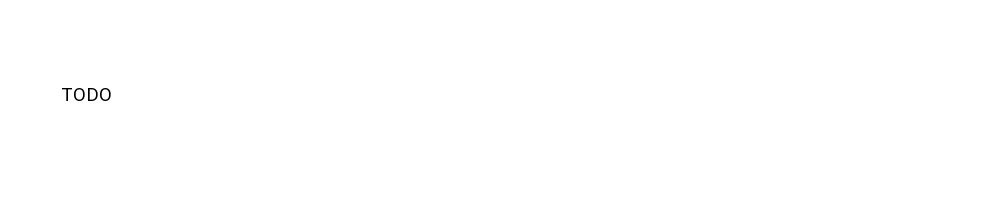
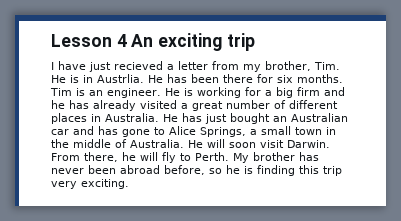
[61,88,112,101] TODO -> [51,33,255,51] [51,61,340,72] [51,74,343,83] [50,87,345,98] [51,100,338,111] [51,113,348,124] [51,126,336,137] [51,139,330,148] [51,152,319,163] [51,165,342,176] [51,179,129,189] Lesson 4 An exciting trip // I have just recieved a letter from my brother, Tim. He is in Austrlia. He has been there for six months. Tim is an engineer. He is working for a big firm and he has already visited a great number of different places in Australia. He has just bought an Australian car and has gone to Alice Springs, a small town in the middle of Australia. He will soon visit Darwin. From there, he will fly to Perth. My brother has never been abroad before, so he is finding this trip very exciting.

